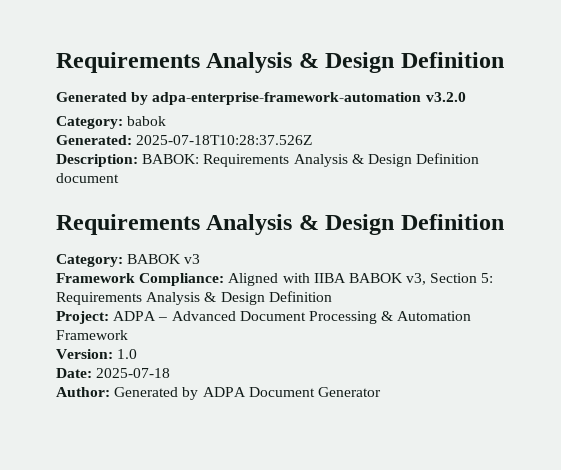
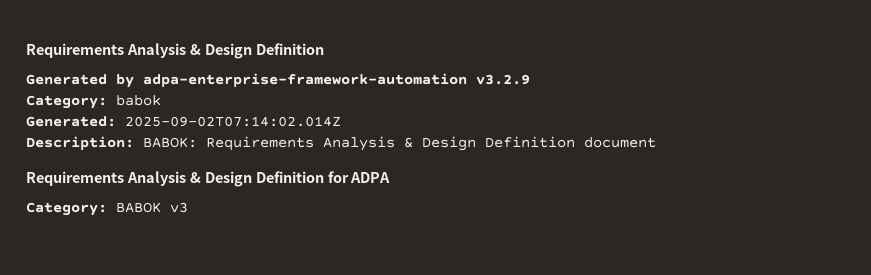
[425,92,466,102] v3.2.0 -> [476,74,530,85] v3.2.9
[136,135,313,145] 2025-07-18T10:28:37.526Z -> [125,116,341,127] 2025-09-02T07:14:02.014Z
(504, 222) none -> [327,171,391,183] for ADPA
[56,273,494,286] [56,291,332,305] [56,311,472,324] [56,330,128,340] [56,349,138,359] [56,368,171,378] [56,387,381,400] // Framework Compliance: Aligned with IIBA BABOK v3, Section 5: Requirements Analysis & Design Definition // Project: ADPA – Advanced Document Processing & Automation Framework // Version: 1.0 // Date: 2025-07-18 // Author: Generated by ADPA Document Generator -> (188, 207) none

